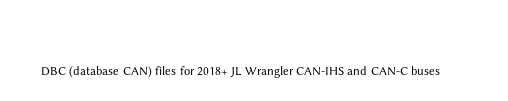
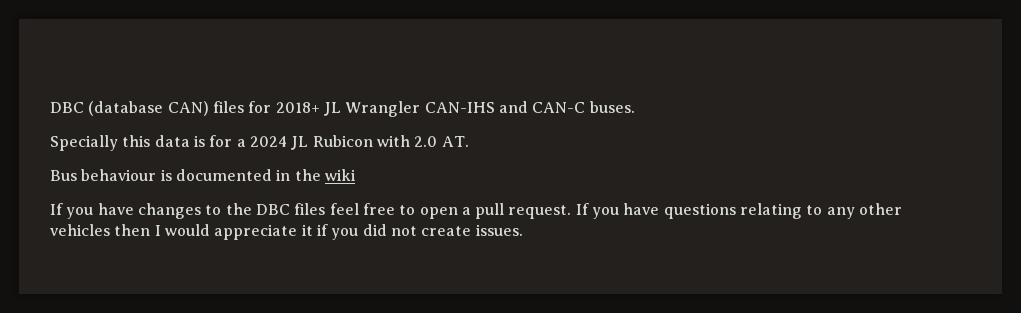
[411,66,441,75] buses -> [589,101,635,113] [50,135,469,151] [50,169,356,181] [50,203,903,219] [50,224,523,240] buses. // Specially this data is for a 2024 JL Rubicon with 2.0 AT. // Bus behaviour is documented in the wiki // If you have changes to the DBC files feel free to open a pull request. If you have questions relating to any other vehicles then I would appreciate it if you did not create issues.

